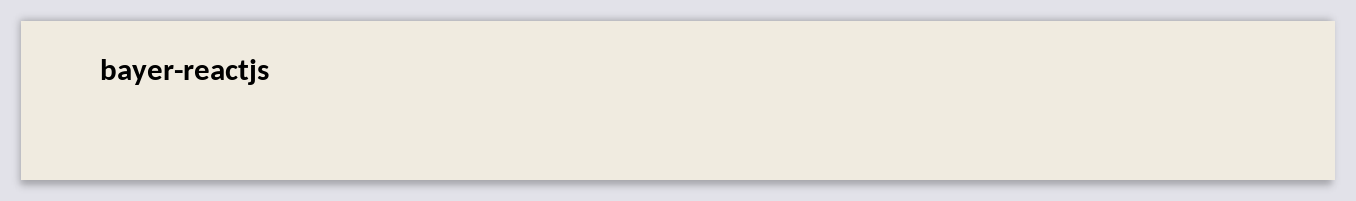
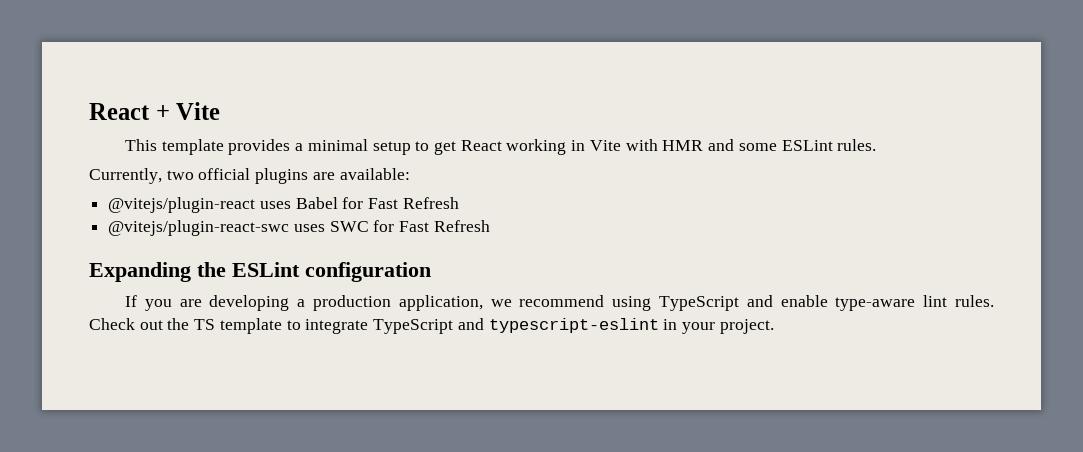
[100,59,269,85] bayer-reactjs -> [89,102,221,120] [124,139,877,155] [89,168,410,184] [108,197,459,213] [108,220,490,236] [89,262,431,282] [124,295,994,311] [89,318,774,334] React + Vite // This template provides a minimal setup to get React working in Vite with HMR and some ESLint rules. // Currently, two official plugins are available: // @vitejs/plugin-react uses Babel for Fast Refresh // @vitejs/plugin-react-swc uses SWC for Fast Refresh // Expanding the ESLint configuration // If you are developing a production application, we recommend using TypeScript and enable type-aware lint rules. Check out the TS template to integrate TypeScript and typescript-eslint in your project.

